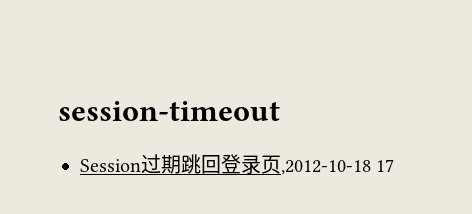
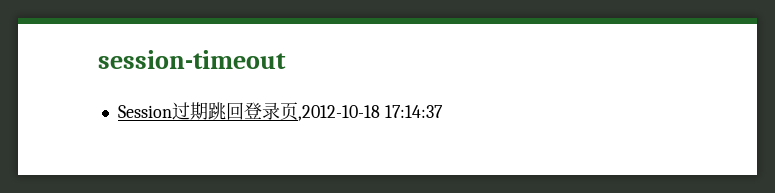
[376,159,395,172] 17 -> [384,105,443,118] 17:14:37

